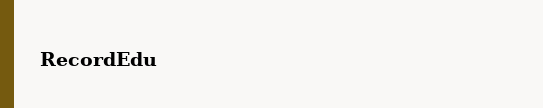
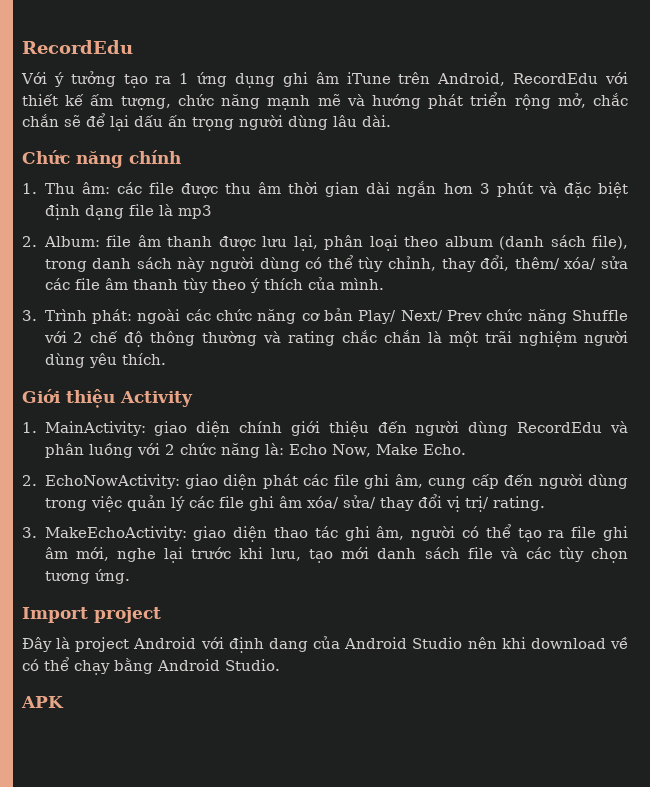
[40,52,157,66] RecordEdu -> [22,40,133,54] [21,71,628,88] [22,92,628,110] [22,113,391,131] [22,150,181,168] [22,181,628,198] [44,204,212,220] [22,235,628,251] [44,255,628,272] [44,277,384,293] [22,308,628,324] [43,330,629,347] [44,353,166,368] [22,389,193,408] [22,421,629,437] [44,443,467,458] [22,474,628,490] [44,494,545,512] [22,524,628,542] [44,547,629,563] [44,569,130,584] [22,607,161,623] [22,636,628,653] [22,657,280,675] [21,696,64,708] RecordEdu // Với ý tưởng tạo ra 1 ứng dụng ghi âm iTune trên Android, RecordEdu với thiết kế ấm tượng, chức năng mạnh mẽ và hướng phát triển rộng mở, chắc chắn sẽ để lại dấu ấn trọng người dùng lâu dài. // Chức năng chính // 1. Thu âm: các file được thu âm thời gian dài ngắn hơn 3 phút và đặc biệt định dạng file là mp3 // 2. Album: file âm thanh được lưu lại, phân loại theo album (danh sách file), trong danh sách này người dùng có thể tùy chỉnh, thay đổi, thêm/ xóa/ sửa các file âm thanh tùy theo ý thích của mình. // 3. Trình phát: ngoài các chức năng cơ bản Play/ Next/ Prev chức năng Shuffle với 2 chế độ thông thường và rating chắc chắn là một trãi nghiệm người dùng yêu thích. // Giới thiệu Activity // 1. MainActivity: giao diện chính giới thiệu đến người dùng RecordEdu và phân luồng với 2 chức năng là: Echo Now, Make Echo. // 2. EchoNowActivity: giao diện phát các file ghi âm, cung cấp đến người dùng trong việc quản lý các file ghi âm xóa/ sửa/ thay đổi vị trị/ rating. // 3. MakeEchoActivity: giao diện thao tác ghi âm, người có thể tạo ra file ghi âm mới, nghe lại trước khi lưu, tạo mới danh sách file và các tùy chọn tương ứng. // Import project // Đây là project Android với định dang của Android Studio nên khi download về có thể chạy bằng Android Studio. // APK

